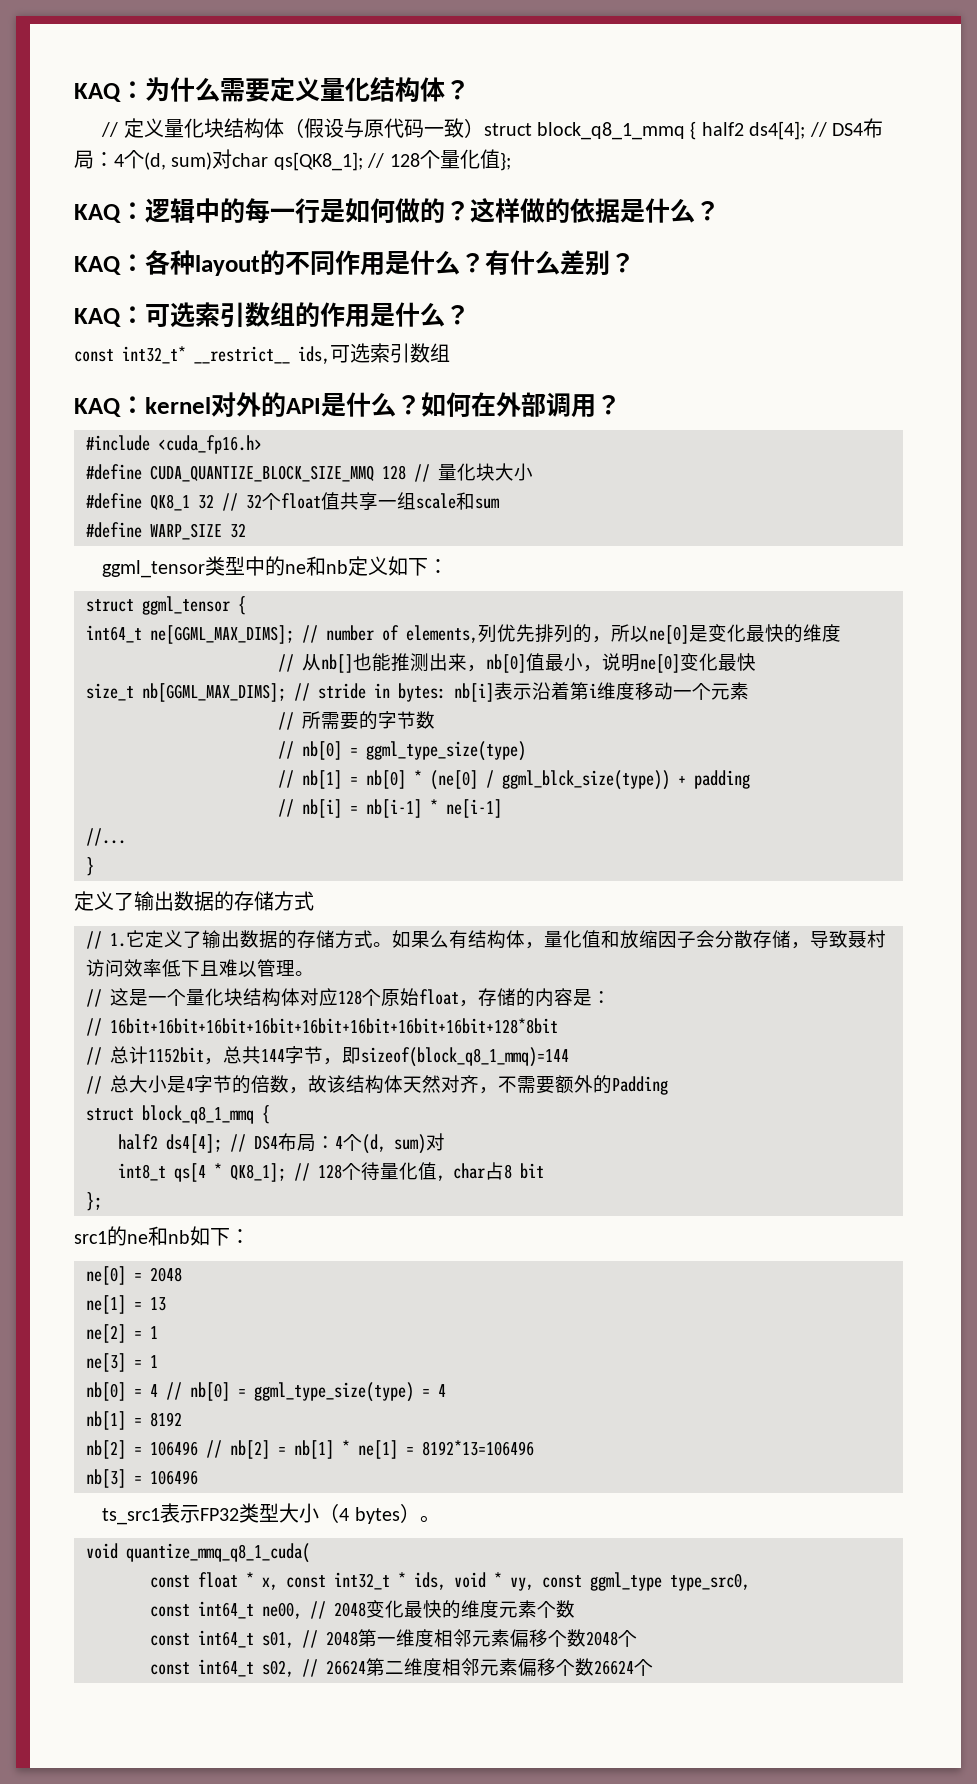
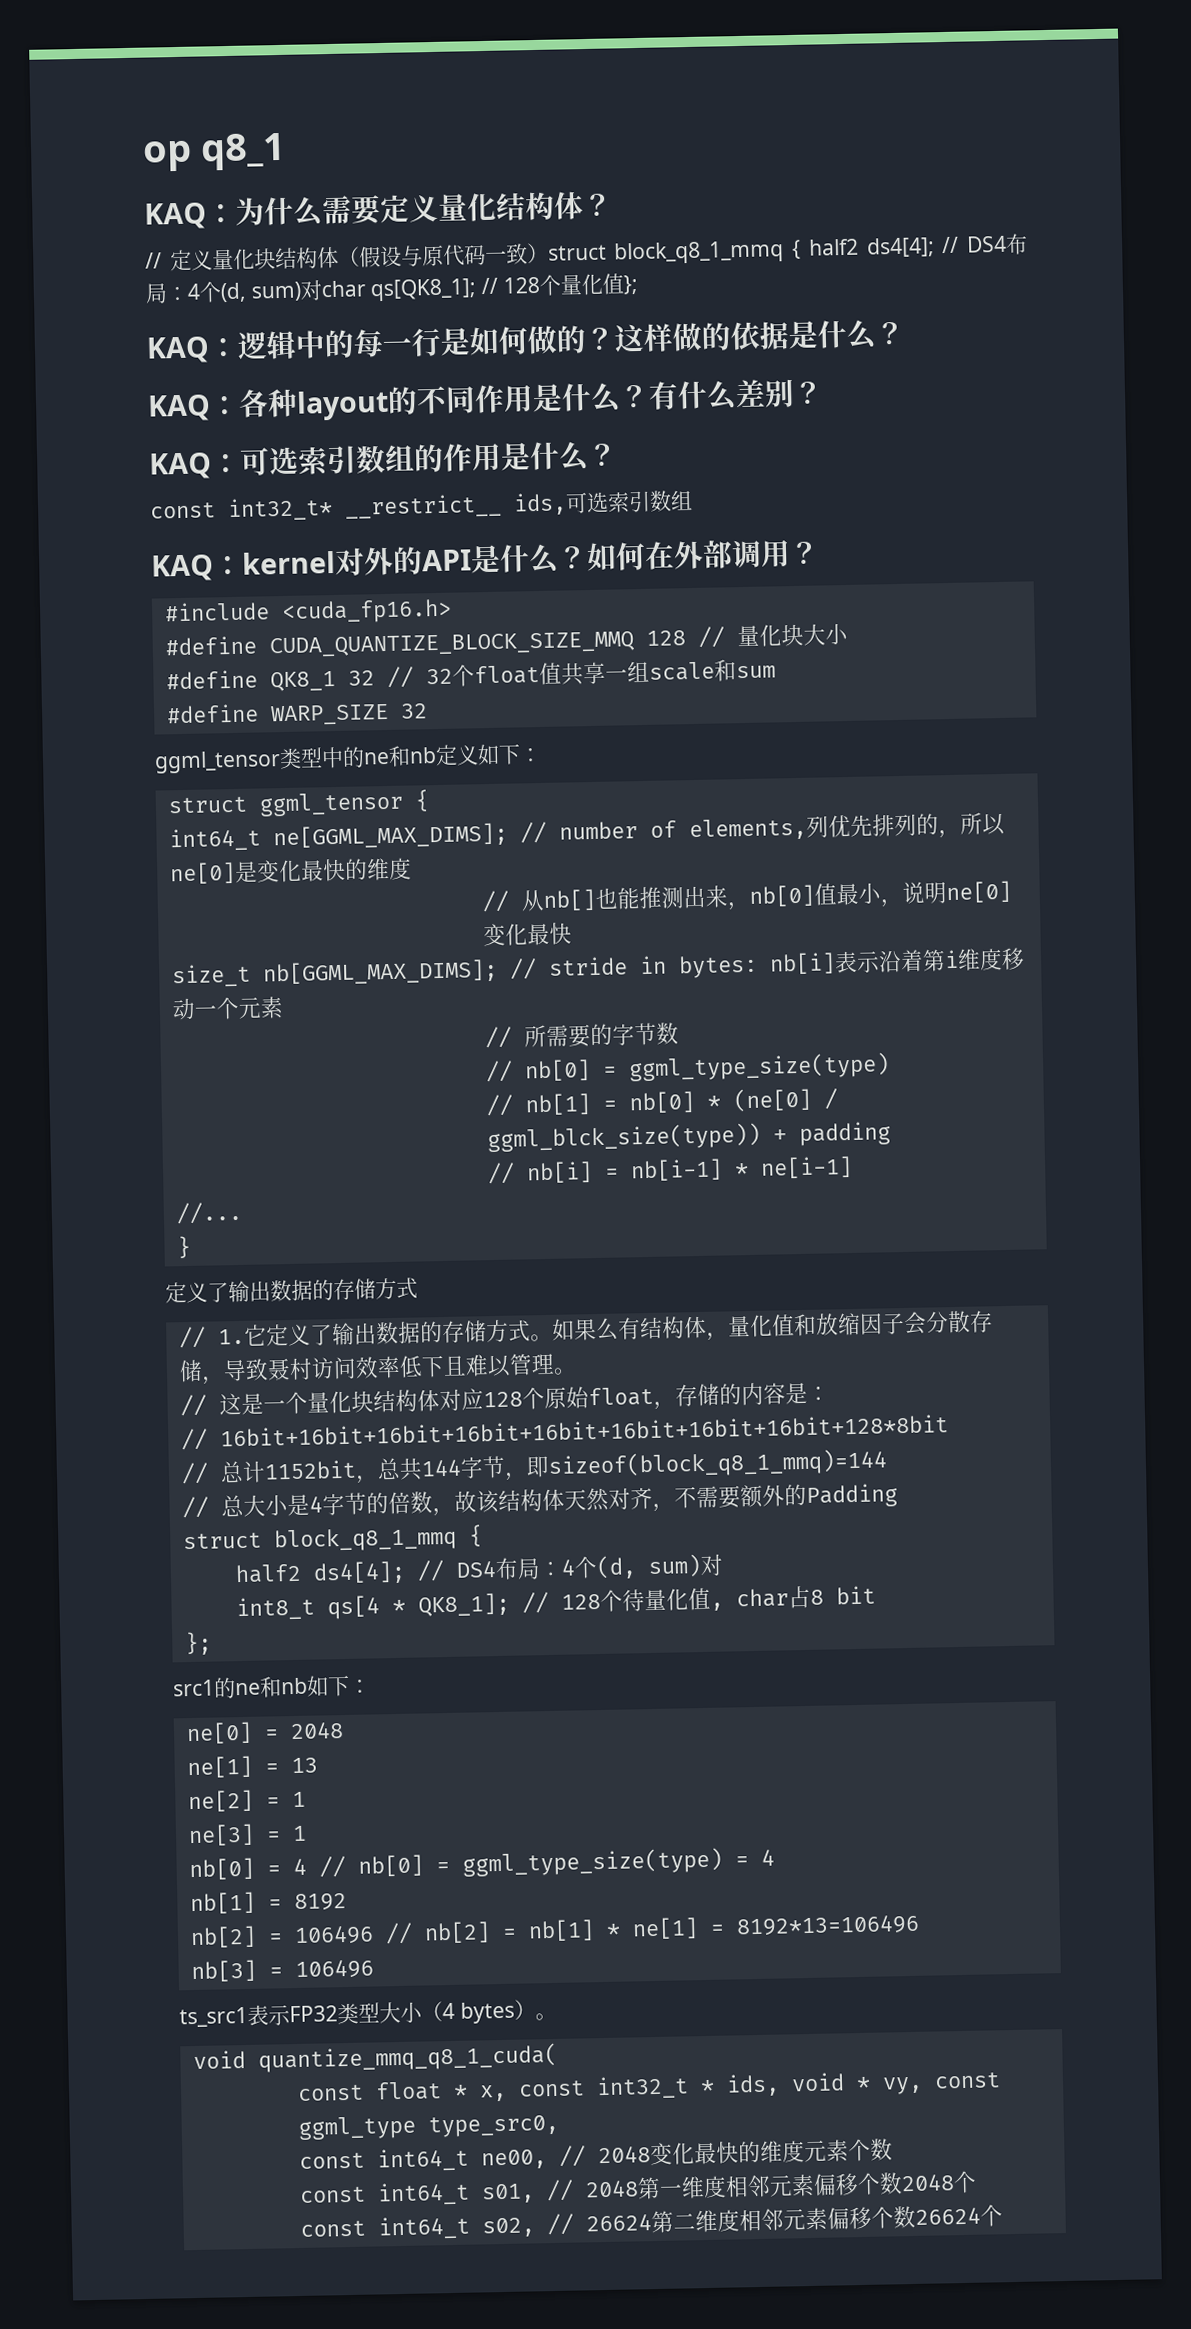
(74, 92) none -> [142,132,287,172] op q8_1 //

